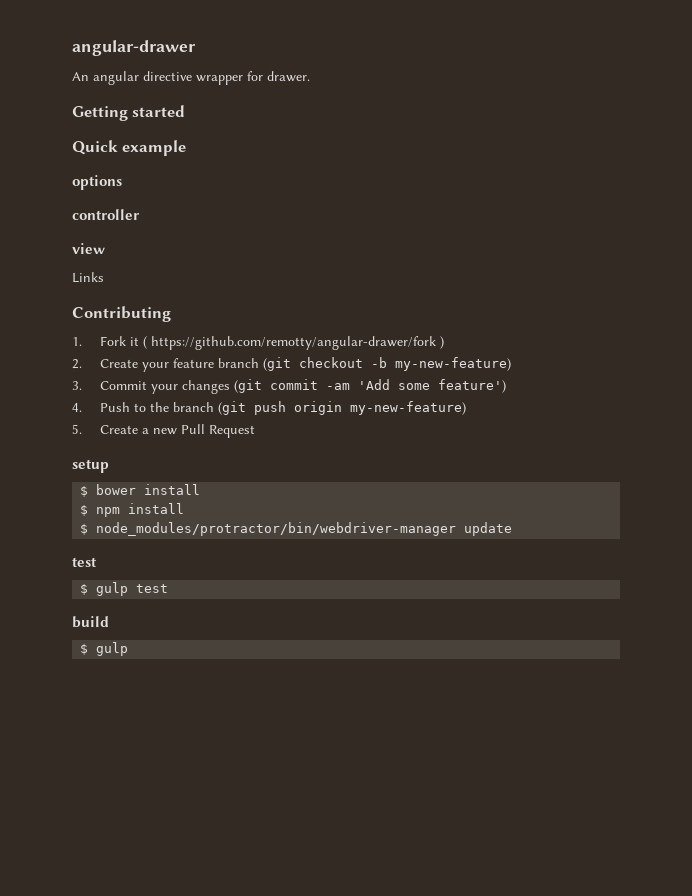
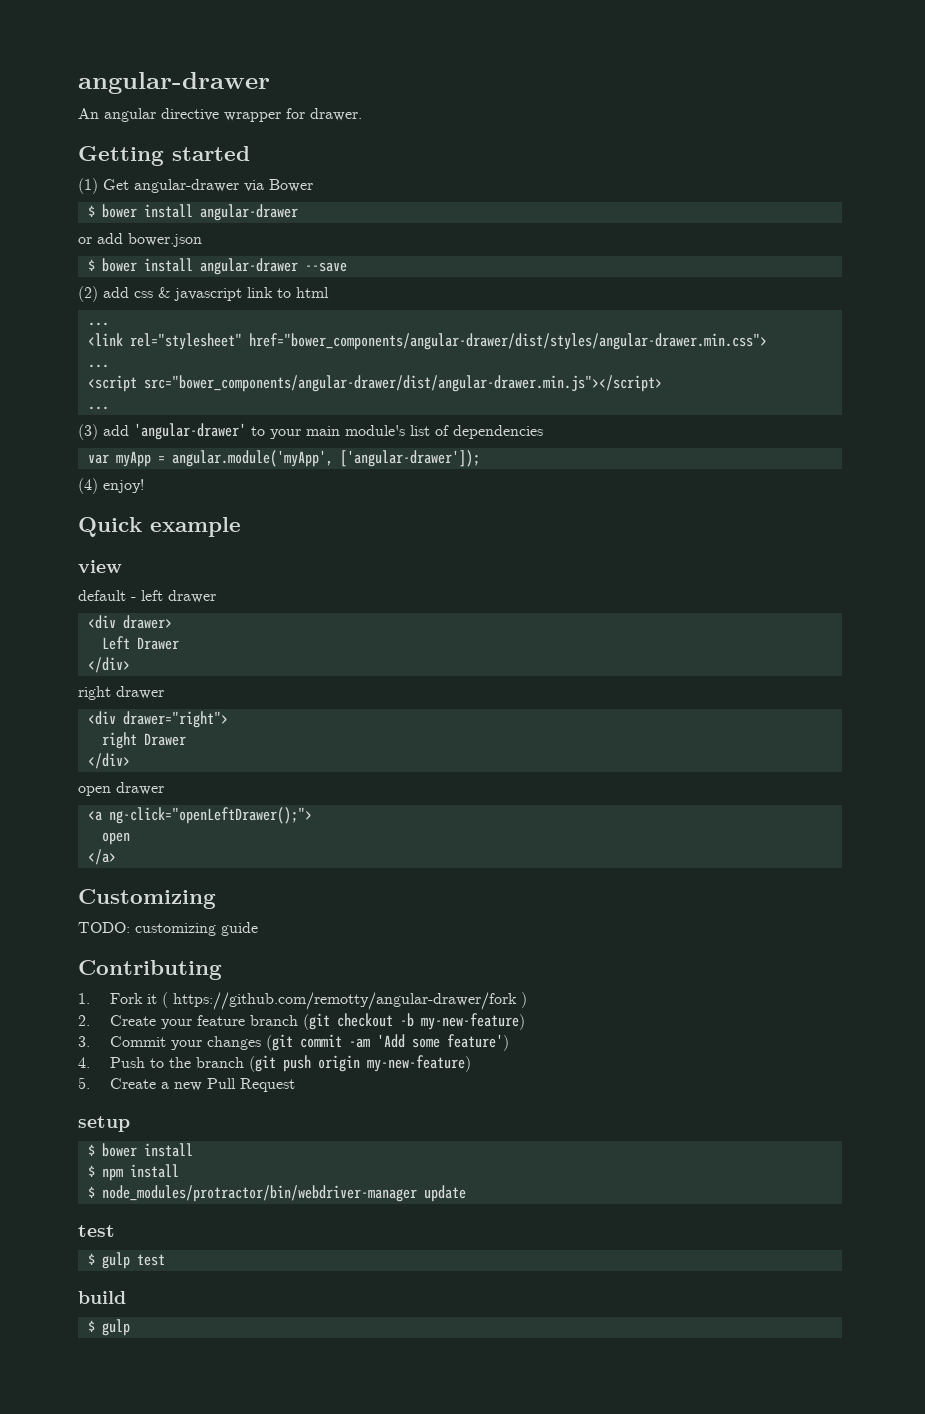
(186, 111) none -> [78,178,313,194] [87,204,298,221] [78,233,202,247] [87,258,347,275] [78,286,329,302] [87,322,109,326] [87,333,767,350] [87,364,109,368] [87,375,662,392] [87,406,109,410] [78,423,543,440] [87,450,480,467] [78,478,144,494] // (1) Get angular-drawer via Bower // $ bower install angular-drawer // or add bower.json // $ bower install angular-drawer --save // (2) add css & javascript link to html // ... // <link rel="stylesheet" href="bower_components/angular-drawer/dist/styles/angular-drawer.min.css"> // ... // <script src="bower_components/angular-drawer/dist/angular-drawer.min.js"></script> // ... // (3) add 'angular-drawer' to your main module's list of dependencies // var myApp = angular.module('myApp', ['angular-drawer']); // (4) enjoy!
[72,175,122,190] [72,209,139,220] // options // controller -> (241, 527) none
[72,272,104,283] Links -> [78,590,216,603] [87,615,172,629] [101,636,179,650] [87,657,130,673] [78,686,164,700] [87,711,228,728] [101,732,186,749] [87,753,130,769] [78,782,164,796] [87,807,312,824] [101,832,130,845] [87,849,116,865] [78,889,216,909] [78,922,258,936] default - left drawer // <div drawer> // Left Drawer // </div> // right drawer // <div drawer="right"> // right Drawer // </div> // open drawer // <a ng-click="openLeftDrawer();"> // open // </a> // Customizing // TODO: customizing guide

